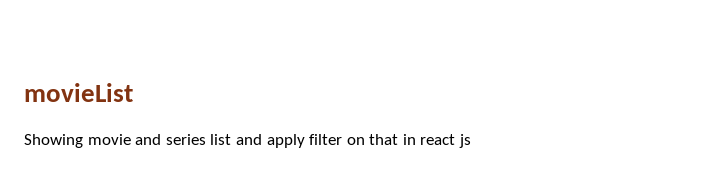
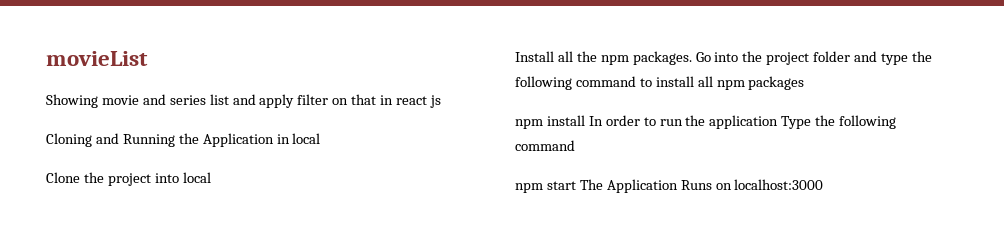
(472, 141) none -> [46,133,321,147] [46,172,211,186] [515,51,932,65] [515,76,805,90] [515,115,897,129] [515,140,575,151] [515,179,824,193] // Cloning and Running the Application in local // Clone the project into local // Install all the npm packages. Go into the project folder and type the following command to install all npm packages // npm install In order to run the application Type the following command // npm start The Application Runs on localhost:3000

